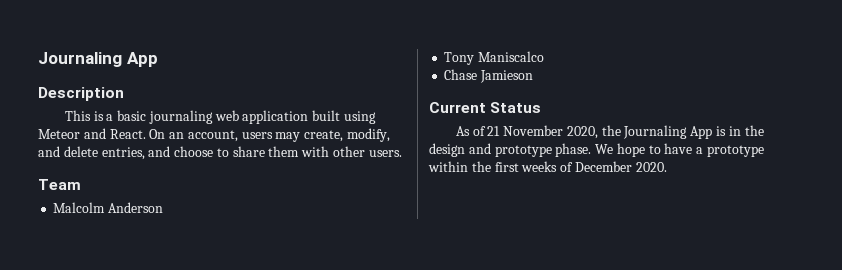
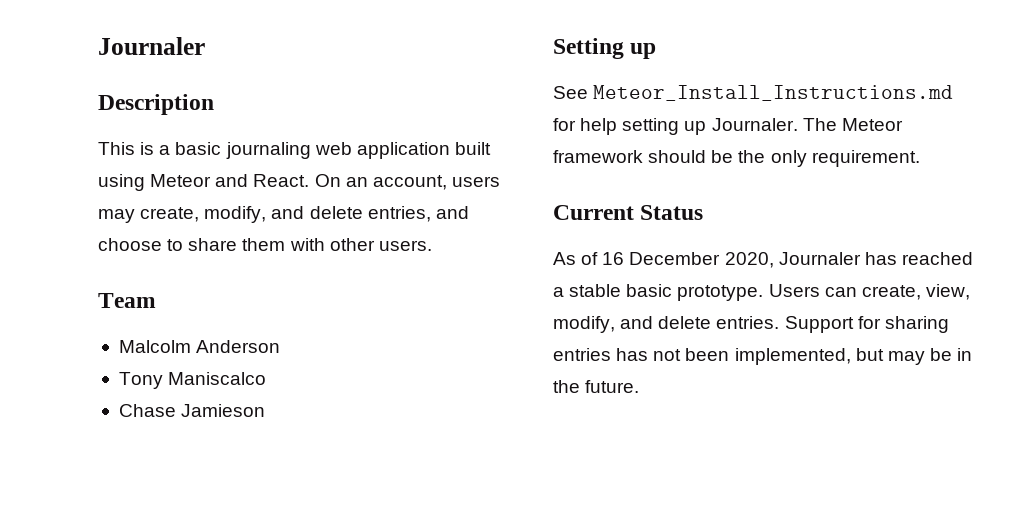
[38,52,158,67] Journaling App -> [98,37,205,55] Journaler
[429,102,542,113] [455,125,764,139] [429,143,765,157] [428,161,667,172] Current Status // As of 21 November 2020, the Journaling App is in the design and prototype phase. We hope to have a prototype within the first weeks of December 2020. -> [553,38,657,59] [553,85,954,101] [553,118,903,135] [553,150,920,167] [553,205,704,220] [553,252,973,268] [553,284,970,301] [553,316,949,333] [553,348,973,365] [553,380,640,393] Setting up // See Meteor_Install_Instructions.md for help setting up Journaler. The Meteor framework should be the only requirement. // Current Status // As of 16 December 2020, Journaler has reached a stable basic prototype. Users can create, view, modify, and delete entries. Support for sharing entries has not been implemented, but may be in the future.

